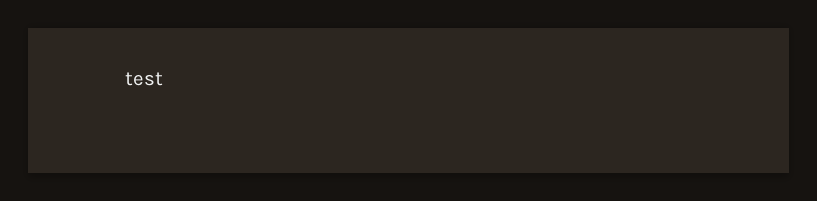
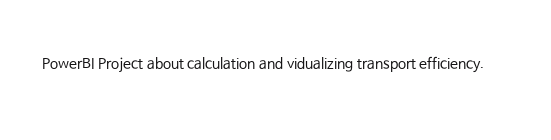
[125,72,163,86] test -> [42,56,485,73] PowerBI Project about calculation and vidualizing transport efficiency.

